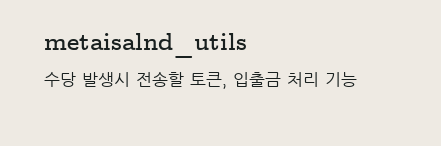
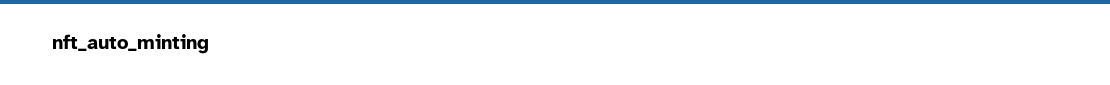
[44,33,247,58] [44,71,357,89] metaisalnd_utils // 수당 발생시 전송할 토큰, 입출금 처리 기능 -> [52,34,209,54] nft_auto_minting

